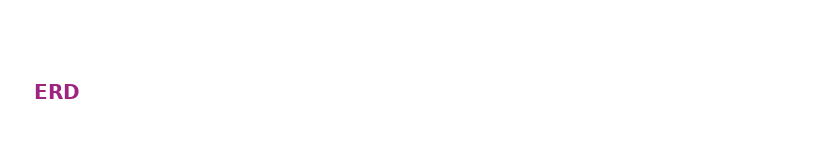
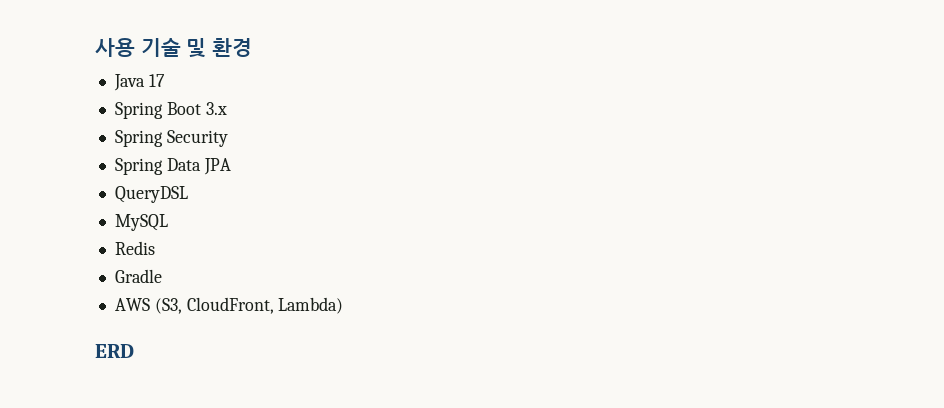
(34, 91) none -> [95,38,253,58] [113,74,165,91] [114,102,227,119] [114,130,228,147] [114,158,231,175] [114,186,188,203] [114,214,168,231] [114,241,155,255] [114,269,162,283] [114,297,344,314] 사용 기술 및 환경 // Java 17 // Spring Boot 3.x // Spring Security // Spring Data JPA // QueryDSL // MySQL // Redis // Gradle // AWS (S3, CloudFront, Lambda) //

